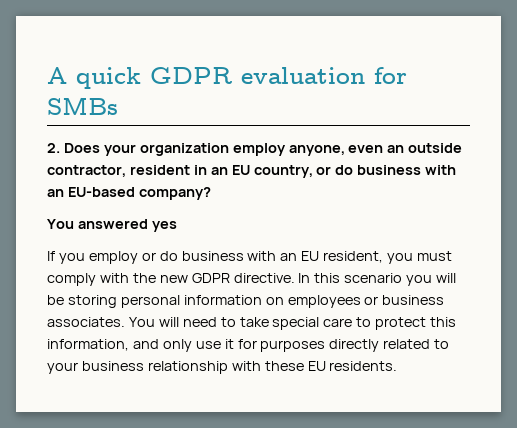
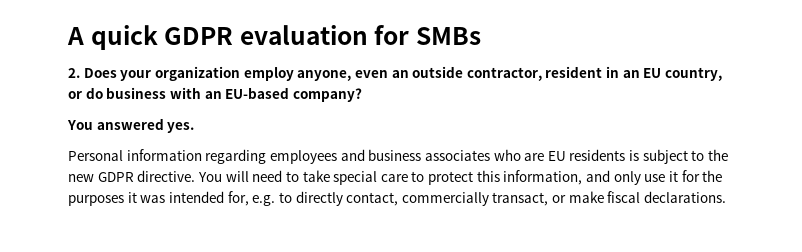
[151,221,177,232] [47,251,453,264] [47,273,457,286] [47,295,445,308] [47,317,125,327] yes // If you employ or do business with an EU resident, you must comply with the new GDPR directive. In this scenario you will be storing personal information on employees or business associates. -> [167,122,195,133] [68,149,729,164] [68,170,196,182] yes. // Personal information regarding employees and business associates who are EU residents is subject to the new GDPR directive.
[260,339,450,352] [47,361,398,374] purposes directly related to your business relationship with these EU residents. -> [702,170,723,182] [68,191,727,206] the purposes it was intended for, e.g. to directly contact, commercially transact, or make fiscal declarations.

